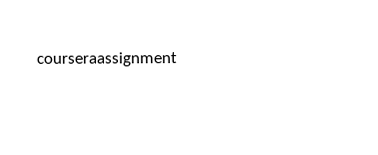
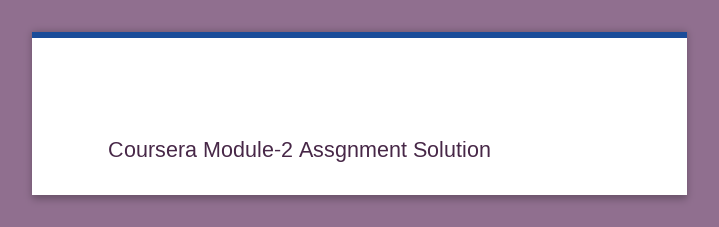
[36,52,177,67] courseraassignment -> [108,141,491,162] Coursera Module-2 Assgnment Solution

